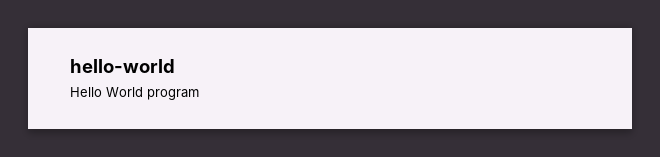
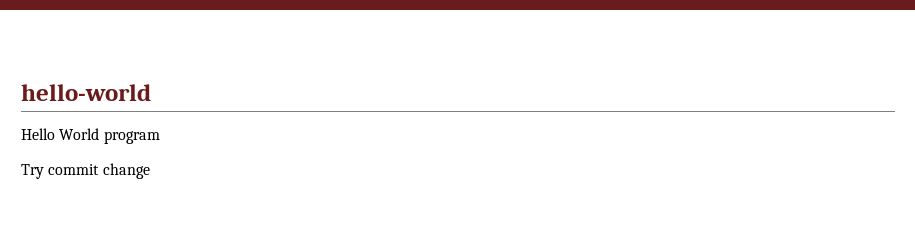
(199, 94) none -> [21,163,150,179] // Try commit change

